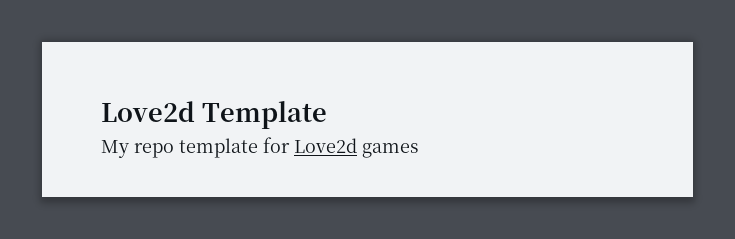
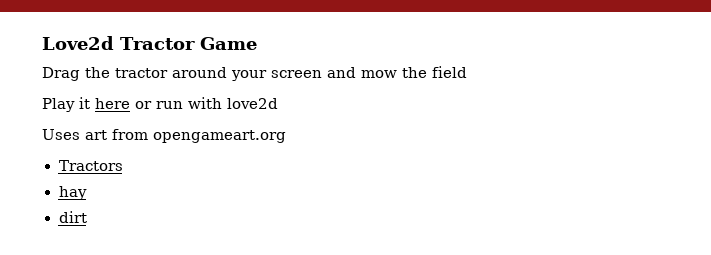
[101,101,327,129] [101,137,419,158] Love2d Template // My repo template for Love2d games -> [42,36,257,50] [42,66,467,81] [42,97,278,112] [42,129,286,143] [58,160,123,171] [58,186,87,200] [58,211,87,223] Love2d Tractor Game // Drag the tractor around your screen and mow the field // Play it here or run with love2d // Uses art from opengameart.org // Tractors // hay // dirt

